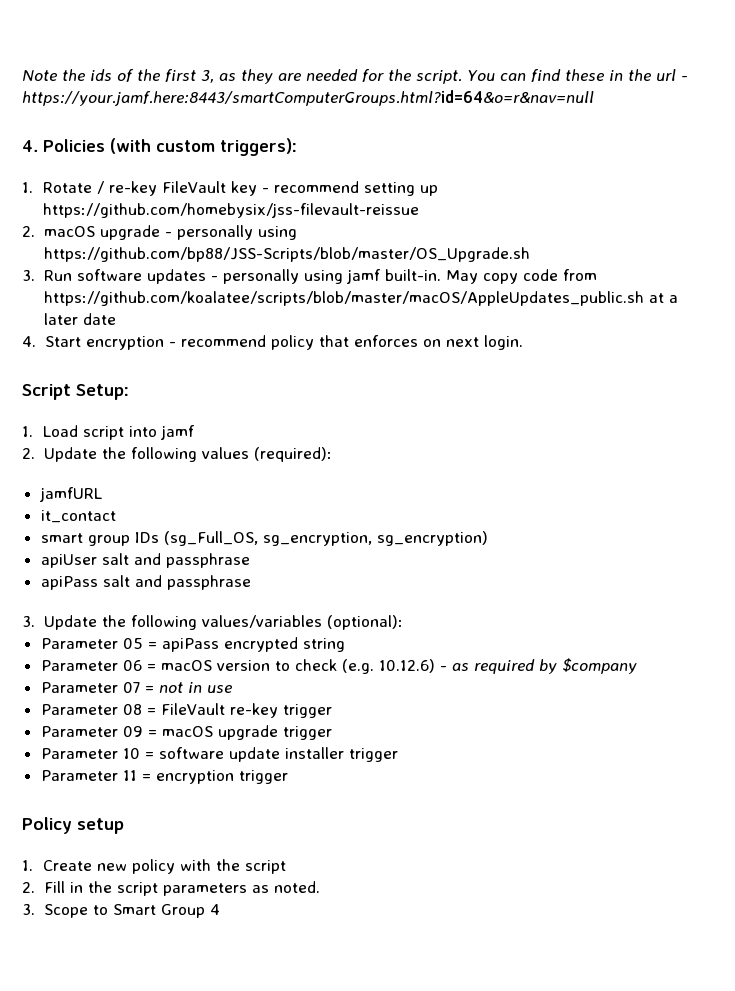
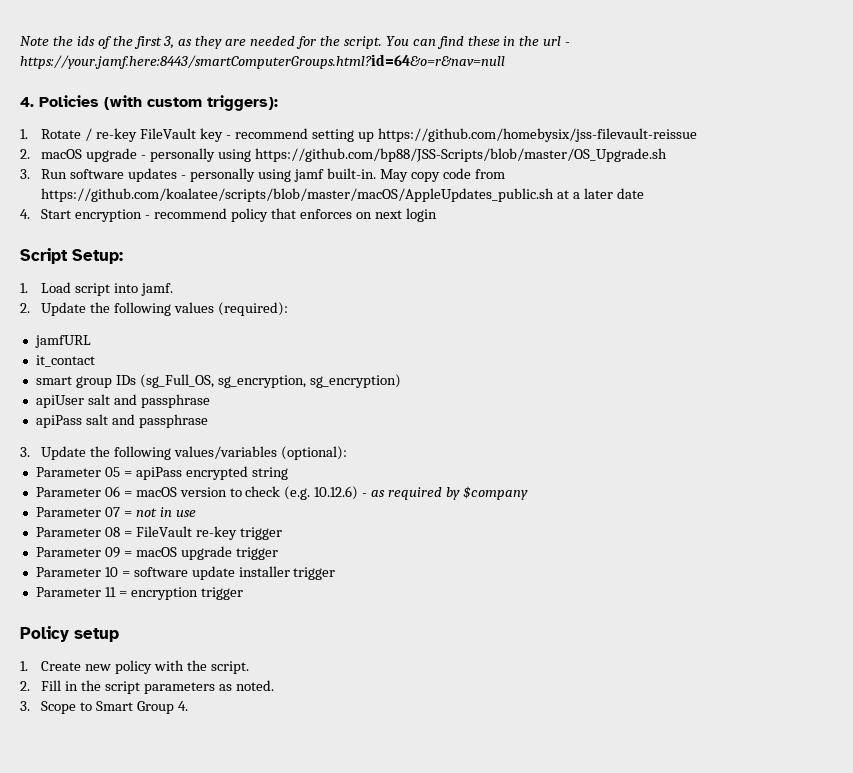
[483,335,523,350] login. -> [405,208,437,222] login
[159,425,195,440] jamf -> [141,283,174,296] jamf.
[244,860,286,874] script -> [211,661,250,674] script.
[209,904,220,915] 4 -> [178,701,189,711] 4.

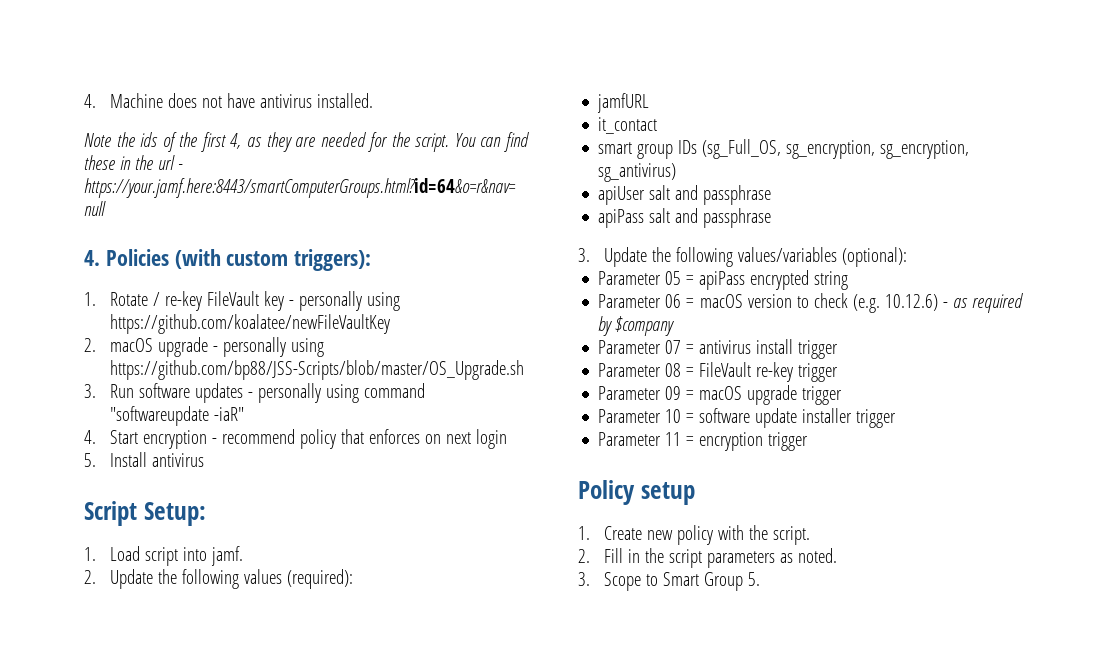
(20, 41) none -> [84,93,374,108] 4. Machine does not have antivirus installed. //
[163,36,175,49] 3, -> [230,133,242,149] 4,
[234,128,697,142] recommend setting up https://github.com/homebysix/jss-filevault-reissue -> [299,291,401,311] [110,314,391,334] personally using https://github.com/koalatee/newFileVaultKey
[293,168,505,182] [41,188,645,202] jamf built-in. May copy code from https://github.com/koalatee/scripts/blob/master/macOS/AppleUpdates_public.sh at a later date -> [364,383,426,398] [110,406,245,426] command "softwareupdate -iaR"
(437, 215) none -> [84,452,205,467] // 5. Install antivirus
[309,374,401,388] sg_encryption) -> [880,140,970,159] [598,163,677,182] sg_encryption, sg_antivirus)
[135,507,196,517] not in use -> [699,339,839,359] antivirus install trigger
[178,701,189,711] 4. -> [748,572,761,586] 5.

